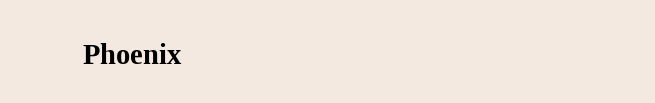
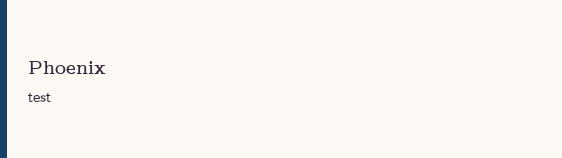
(182, 53) none -> [28,93,51,103] // test

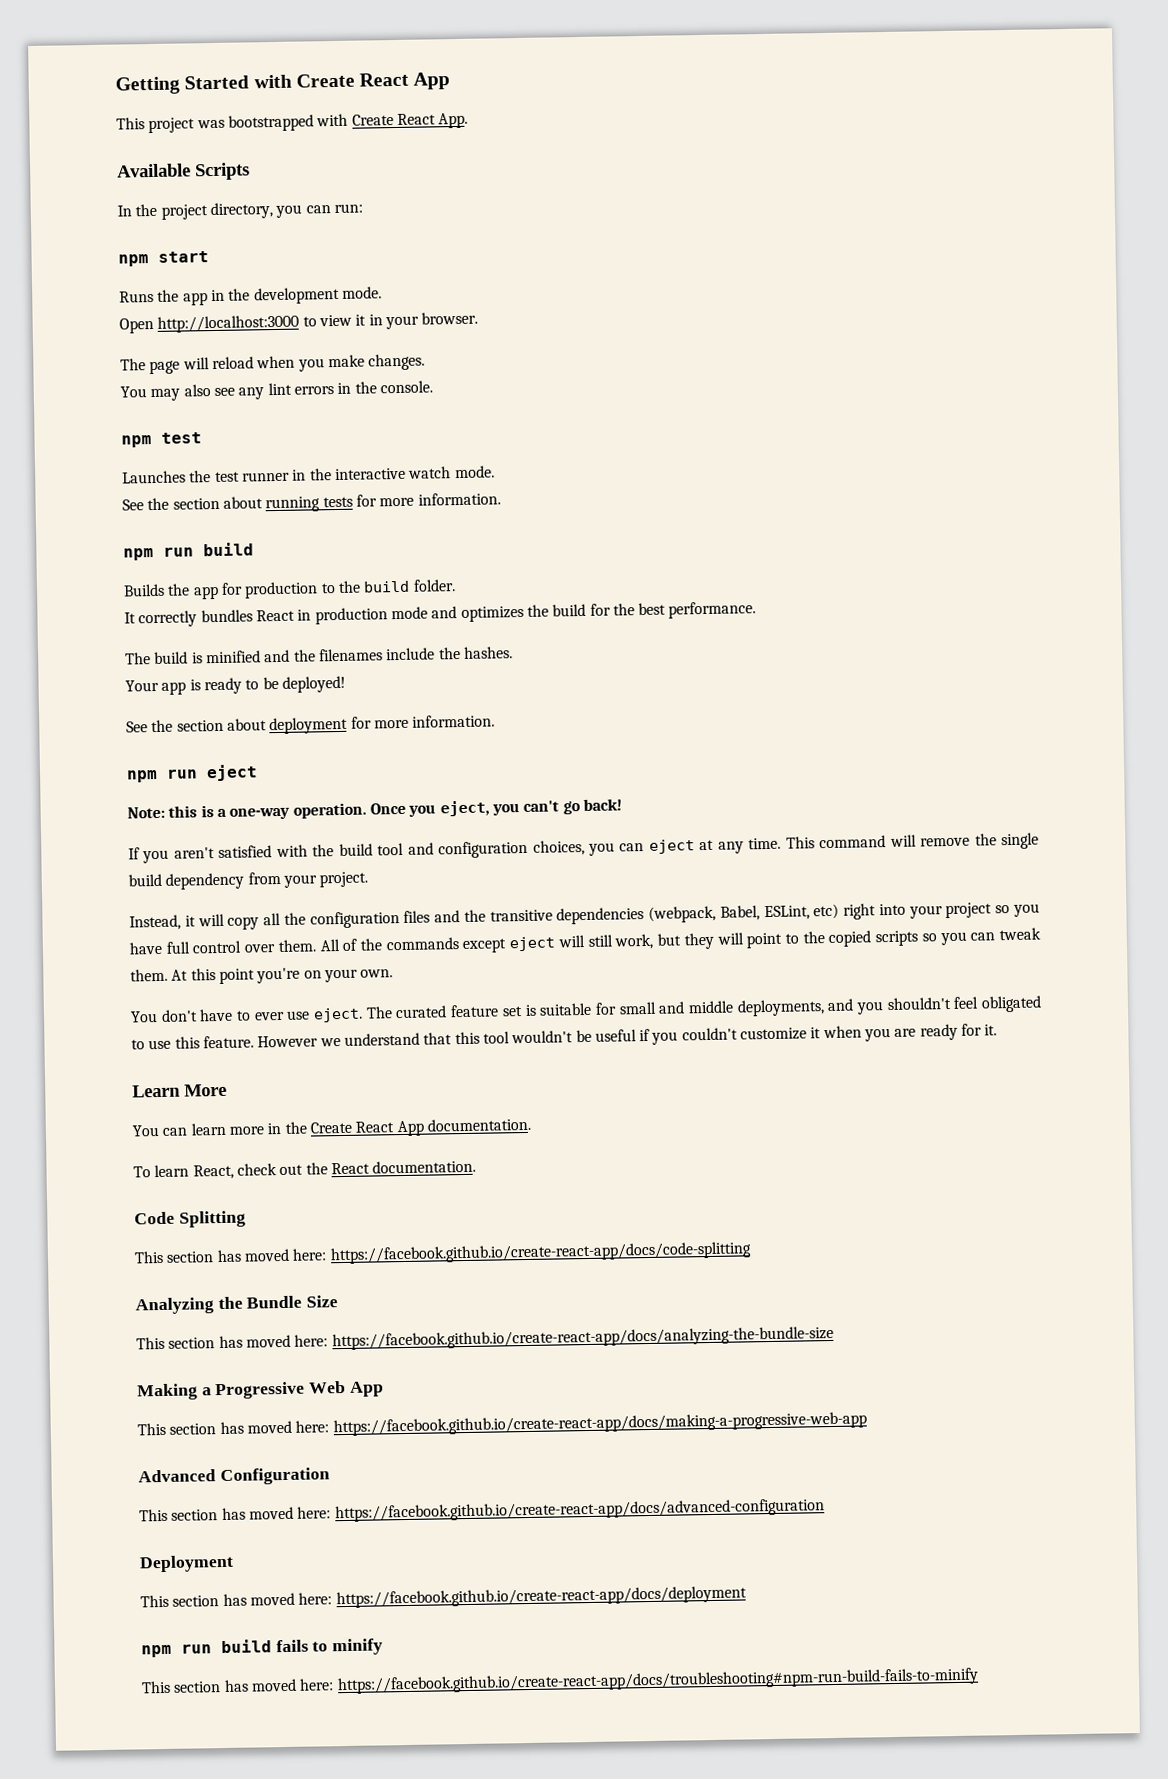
[28,61,106,74] [28,93,51,103] Phoenix // test -> [115,72,451,95] [116,112,469,134] [117,162,250,181] [117,202,363,220] [118,251,209,267] [119,286,382,306] [119,311,479,334] [120,353,426,375] [120,380,433,402] [121,432,202,448] [122,465,495,484] [122,492,501,513] [123,542,254,561] [123,579,456,600] [124,601,757,628] [125,646,513,665] [125,675,346,695] [126,714,496,735] [126,764,258,783] [127,798,622,820] [128,832,1040,864] [128,871,369,890] [129,902,1041,931] [129,927,1042,955] [130,967,394,985] [130,995,1042,1023] [131,1023,998,1050] [132,1083,227,1098] [132,1117,531,1137] [133,1159,477,1180] [134,1210,246,1228] [134,1241,752,1265] [135,1295,339,1315] [136,1325,834,1351] [137,1380,384,1401] [137,1411,867,1437] [138,1467,330,1486] [139,1498,825,1523] [139,1554,234,1573] [140,1585,747,1609] [141,1638,384,1658] [141,1667,979,1695] Getting Started with Create React App // This project was bootstrapped with Create React App. // Available Scripts // In the project directory, you can run: // npm start // Runs the app in the development mode. // Open http://localhost:3000 to view it in your browser. // The page will reload when you make changes. // You may also see any lint errors in the console. // npm test // Launches the test runner in the interactive watch mode. // See the section about running tests for more information. // npm run build // Builds the app for production to the build folder. // It correctly bundles React in production mode and optimizes the build for the best performance. // The build is minified and the filenames include the hashes. // Your app is ready to be deployed! // See the section about deployment for more information. // npm run eject // Note: this is a one-way operation. Once you eject, you can't go back! // If you aren't satisfied with the build tool and configuration choices, you can eject at any time. This command will remove the single build dependency from your project. // Instead, it will copy all the configuration files and the transitive dependencies (webpack, Babel, ESLint, etc) right into your project so you have full control over them. All of the commands except eject will still work, but they will point to the copied scripts so you can tweak them. At this point you're on your own. // You don't have to ever use eject. The curated feature set is suitable for small and middle deployments, and you shouldn't feel obligated to use this feature. However we understand that this tool wouldn't be useful if you couldn't customize it when you are ready for it. // Learn More // You can learn more in the Create React App documentation. // To learn React, check out the React documentation. // Code Splitting // This section has moved here: https://facebook.github.io/create-react-app/docs/code-splitting // Analyzing the Bundle Size // This section has moved here: https://facebook.github.io/create-react-app/docs/analyzing-the-bundle-size // Making a Progressive Web App // This section has moved here: https://facebook.github.io/create-react-app/docs/making-a-progressive-web-app // Advanced Configuration // This section has moved here: https://facebook.github.io/create-react-app/docs/advanced-configuration // Deployment // This section has moved here: https://facebook.github.io/create-react-app/docs/deployment // npm run build fails to minify // This section has moved here: https://facebook.github.io/create-react-app/docs/troubleshooting#npm-run-build-fails-to-minify

